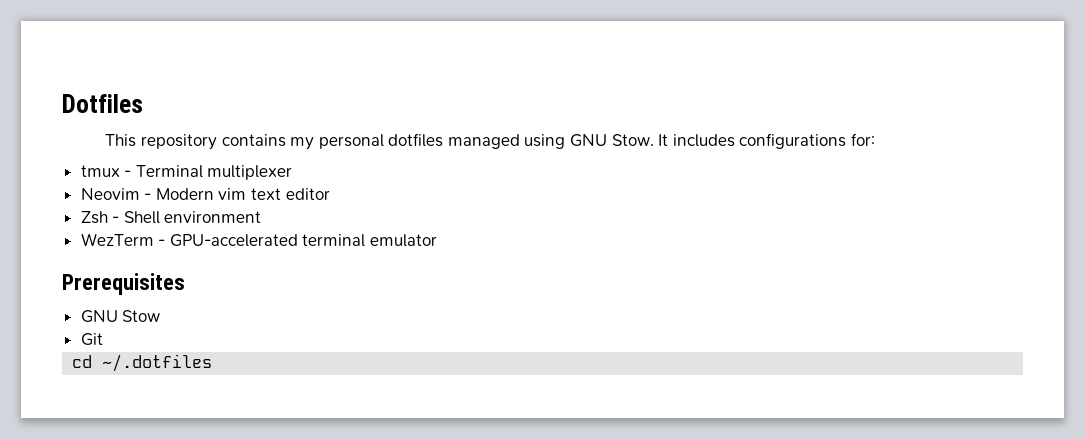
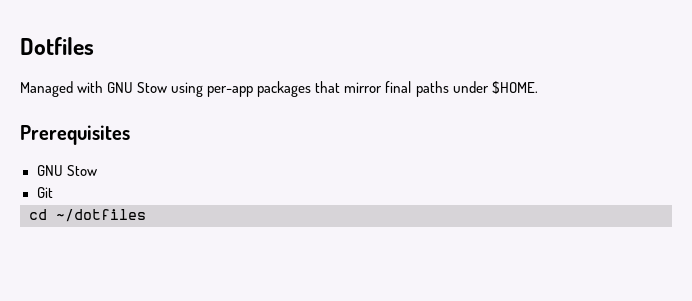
[105,133,875,150] [80,165,293,180] [80,188,330,200] [80,211,262,224] [80,233,438,247] This repository contains my personal dotfiles managed using GNU Stow. It includes configurations for: // tmux - Terminal multiplexer // Neovim - Modern vim text editor // Zsh - Shell environment // WezTerm - GPU-accelerated terminal emulator -> [20,81,538,97] Managed with GNU Stow using per-app packages that mirror final paths under $HOME.
[102,354,213,372] ~/.dotfiles -> [56,209,146,222] ~/dotfiles

